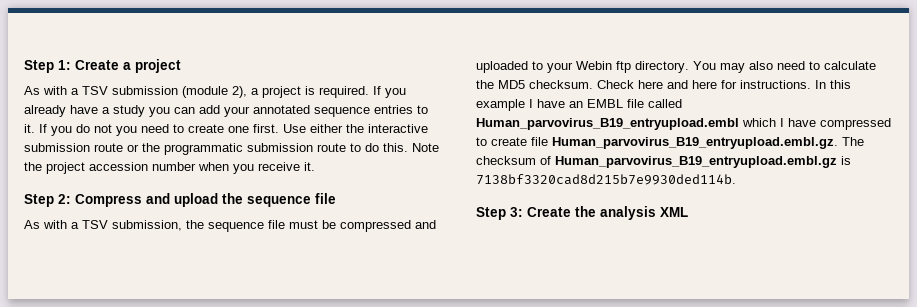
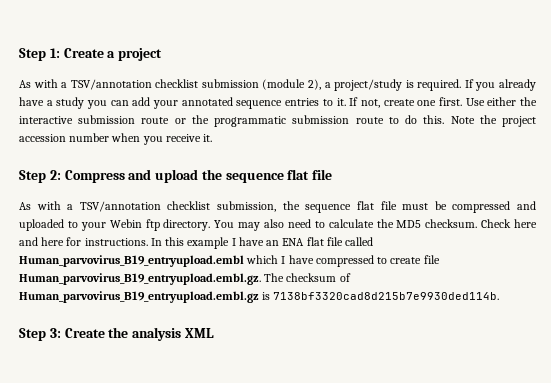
[82,86,108,95] TSV -> [70,79,199,90] TSV/annotation checklist
[262,86,301,98] project -> [334,79,403,91] project/study
[51,124,184,136] you do not you need to -> [360,99,380,108] not,
(311, 201) none -> [287,169,310,180] flat
[82,220,108,229] TSV -> [79,201,211,212] TSV/annotation checklist
(264, 227) none -> [356,201,374,210] flat
[587,99,623,108] EMBL -> [282,237,324,246] ENA flat

